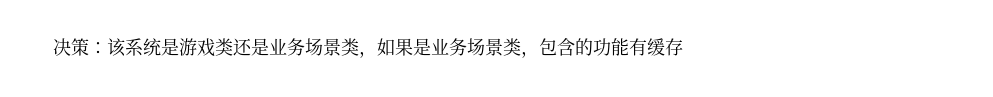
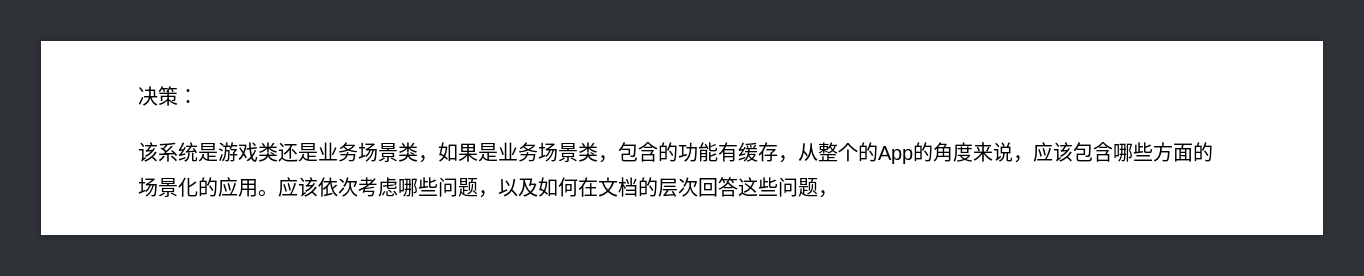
(107, 48) none -> (198, 96) //
(683, 47) none -> [778,142,1213,164] [138,177,838,198] ，从整个的App的角度来说，应该包含哪些方面的场景化的应用。应该依次考虑哪些问题，以及如何在文档的层次回答这些问题，

